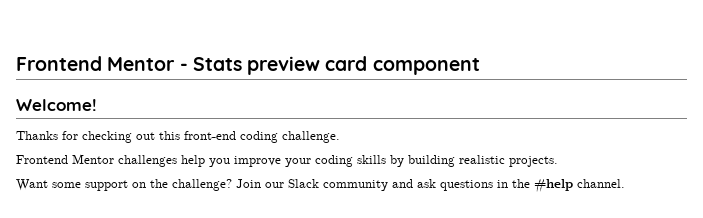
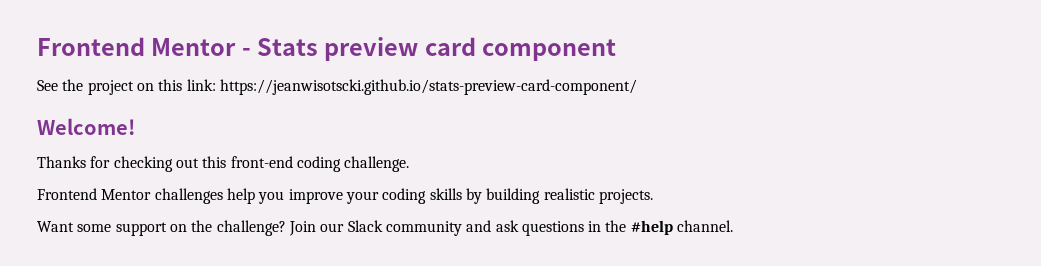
(480, 66) none -> [37,79,637,95] // See the project on this link: https://jeanwisotscki.github.io/stats-preview-card-component/

